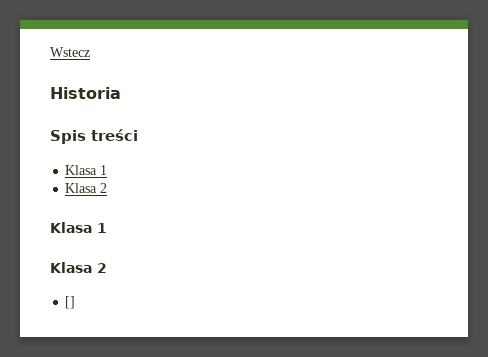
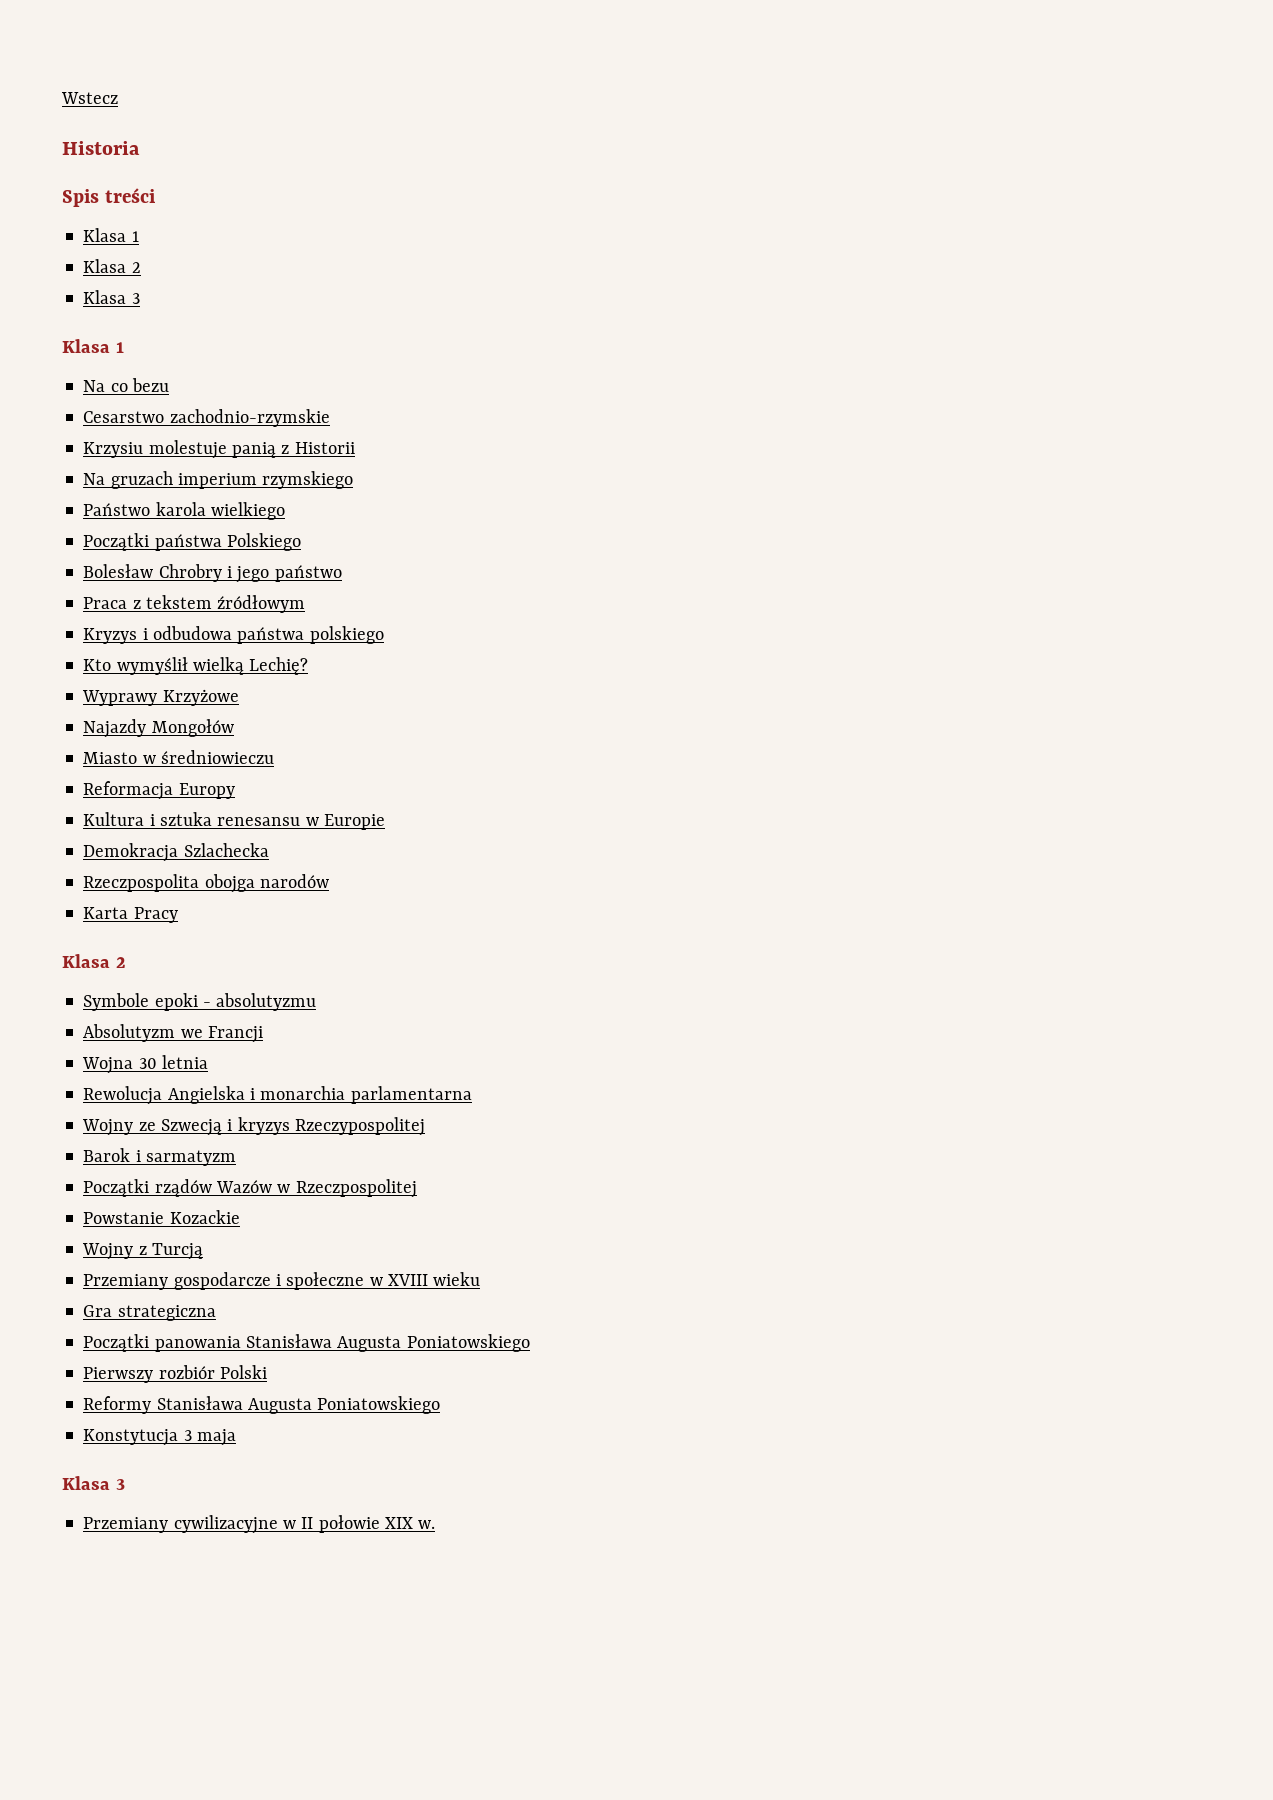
[50,222,107,233] [50,262,107,273] [65,296,76,309] // Klasa 1 // Klasa 2 // [] -> [83,290,140,304] [62,339,124,353] [83,378,169,392] [83,409,330,427] [83,440,355,459] [83,471,354,489] [83,502,285,520] [83,533,301,551] [83,564,342,583] [83,595,306,613] [83,626,384,644] [83,657,309,675] [82,689,239,706] [83,719,234,738] [83,750,274,764] [83,781,235,800] [83,812,385,830] [83,843,269,862] [83,874,329,893] [83,907,178,923] [62,954,126,968] [83,993,317,1011] [83,1024,263,1043] [82,1055,208,1074] [83,1086,472,1105] [82,1117,425,1136] [83,1148,236,1166] [83,1179,417,1198] [83,1210,240,1224] [82,1243,203,1260] [83,1272,481,1290] [83,1305,216,1321] [83,1334,530,1352] [83,1365,267,1383] [83,1396,441,1414] [83,1429,236,1446] [62,1476,125,1490] [83,1515,436,1534] // Klasa 3 // Klasa 1 // Na co bezu // Cesarstwo zachodnio-rzymskie // Krzysiu molestuje panią z Historii // Na gruzach imperium rzymskiego // Państwo karola wielkiego // Początki państwa Polskiego // Bolesław Chrobry i jego państwo // Praca z tekstem źródłowym // Kryzys i odbudowa państwa polskiego // Kto wymyślił wielką Lechię? // Wyprawy Krzyżowe // Najazdy Mongołów // Miasto w średniowieczu // Reformacja Europy // Kultura i sztuka renesansu w Europie // Demokracja Szlachecka // Rzeczpospolita obojga narodów // Karta Pracy // Klasa 2 // Symbole epoki - absolutyzmu // Absolutyzm we Francji // Wojna 30 letnia // Rewolucja Angielska i monarchia parlamentarna // Wojny ze Szwecją i kryzys Rzeczypospolitej // Barok i sarmatyzm // Początki rządów Wazów w Rzeczpospolitej // Powstanie Kozackie // Wojny z Turcją // Przemiany gospodarcze i społeczne w XVIII wieku // Gra strategiczna // Początki panowania Stanisława Augusta Poniatowskiego // Pierwszy rozbiór Polski // Reformy Stanisława Augusta Poniatowskiego // Konstytucja 3 maja // Klasa 3 // Przemiany cywilizacyjne w II połowie XIX w.

